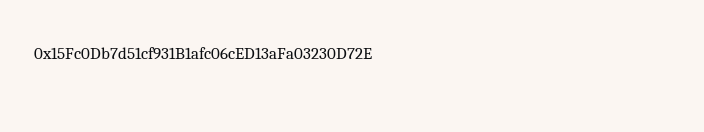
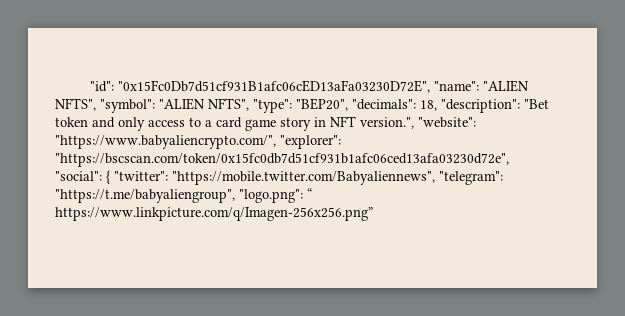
[34,47,372,60] 0x15Fc0Db7d51cf931B1afc06cED13aFa03230D72E -> [90,80,530,93] [55,98,549,113] [55,116,476,131] [55,135,341,149] [55,153,509,167] [55,170,503,185] [55,188,312,203] [55,207,373,221] "id": "0x15Fc0Db7d51cf931B1afc06cED13aFa03230D72E", "name": "ALIEN NFTS", "symbol": "ALIEN NFTS", "type": "BEP20", "decimals": 18, "description": "Bet token and only access to a card game story in NFT version.", "website": "https://www.babyaliencrypto.com/", "explorer": "https://bscscan.com/token/0x15fc0db7d51cf931b1afc06ced13afa03230d72e", "social": { "twitter": "https://mobile.twitter.com/Babyaliennews", "telegram": "https://t.me/babyaliengroup", "logo.png": “ https://www.linkpicture.com/q/Imagen-256x256.png”

